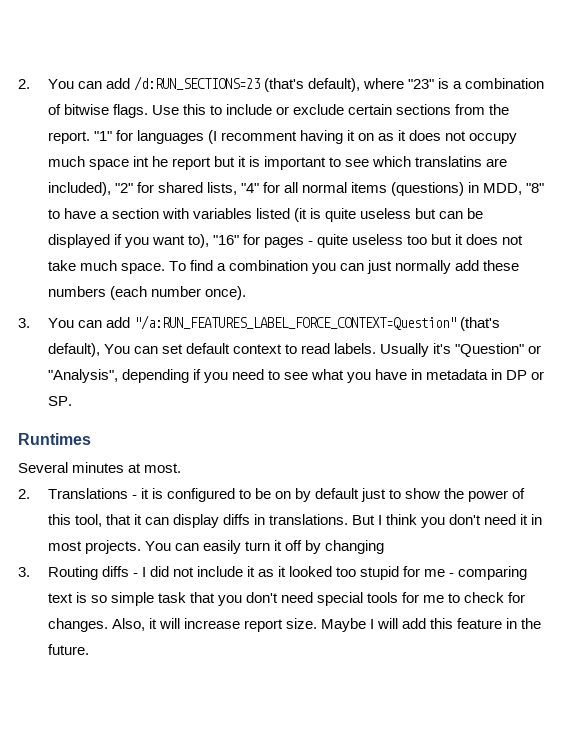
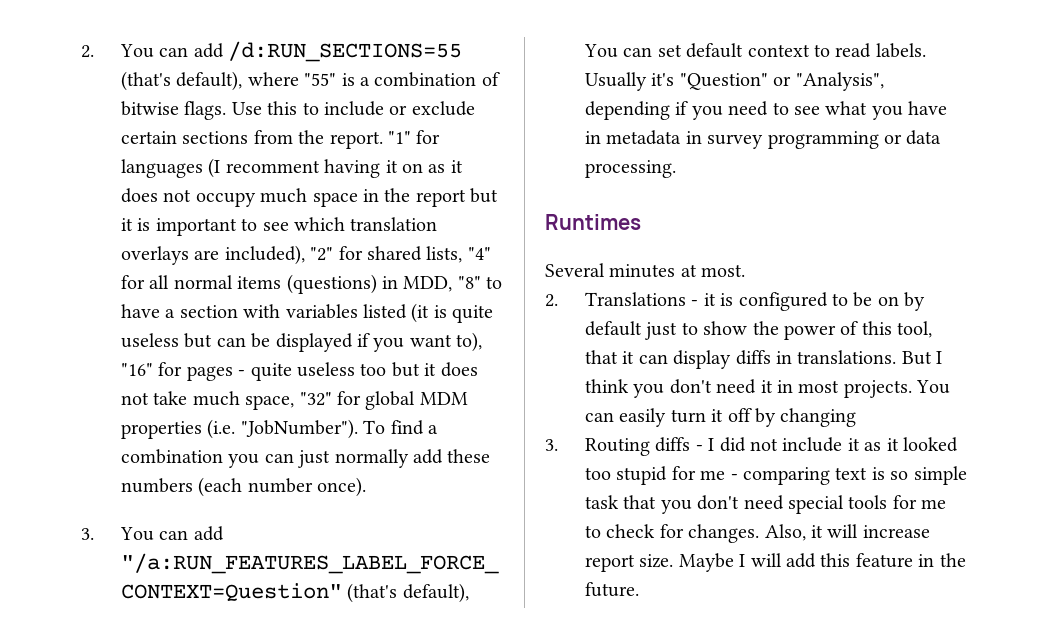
[133,76,260,91] /d:RUN_SECTIONS=23 -> [228,41,463,62] /d:RUN_SECTIONS=55
[407,79,434,89] "23" -> [304,73,337,86] "55"
[132,156,168,167] int he -> [362,188,411,202] in the
[415,156,483,167] translatins -> [350,217,438,231] [120,246,189,265] translation overlays
[120,263,165,274] space. -> [245,391,468,410] [120,419,358,439] space, "32" for global MDM properties (i.e. "JobNumber").
[506,370,545,380] [47,396,72,406] DP or SP. -> [707,130,942,149] [584,160,676,178] survey programming or data processing.

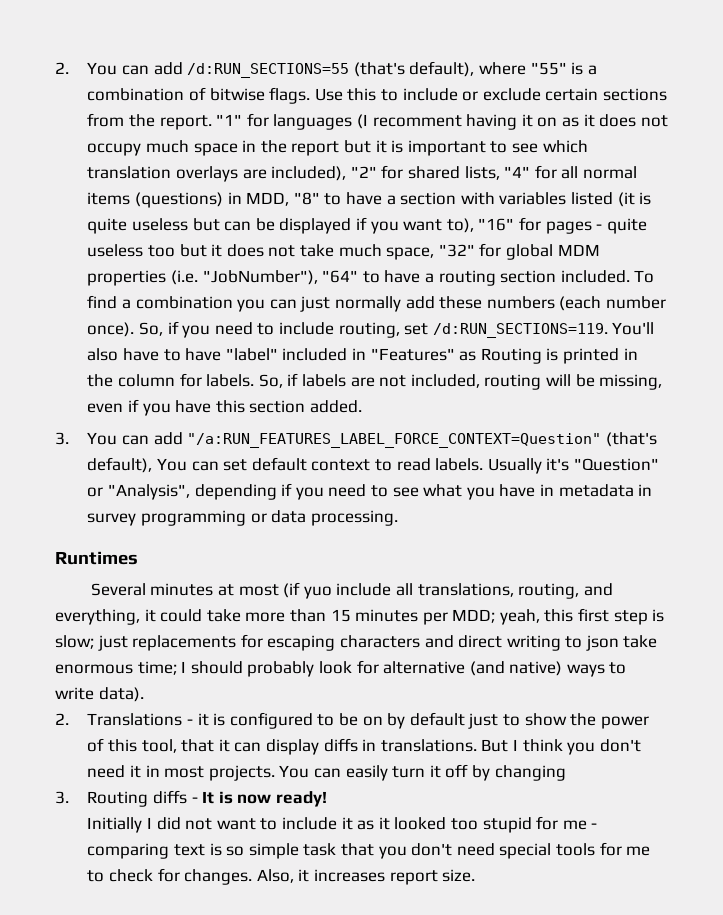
[240,419,358,439] "JobNumber"). -> [202,270,630,286] "JobNumber"), "64" to have a routing section included.
(367, 487) none -> [139,321,655,338] [87,348,638,364] [87,373,663,390] [87,399,362,416] So, if you need to include routing, set /d:RUN_SECTIONS=119. You'll also have to have "label" included in "Features" as Routing is printed in the column for labels. So, if labels are not included, routing will be missing, even if you have this section added.
[701,264,746,277] most. -> [238,582,613,599] [55,608,665,625] [55,634,658,651] [55,660,627,677] [55,687,144,702] most (if yuo include all translations, routing, and everything, it could take more than 15 minutes per MDD; yeah, this first step is slow; just replacements for escaping characters and direct writing to json take enormous time; I should probably look for alternative (and native) ways to write data).
(703, 448) none -> [202,791,327,807] [87,817,143,833] It is now ready! // Initially
(778, 444) none -> [216,818,278,830] want to
[827,524,930,538] [584,553,966,572] [584,582,639,597] will increase report size. Maybe I will add this feature in the future. -> [313,869,476,885] increases report size.

